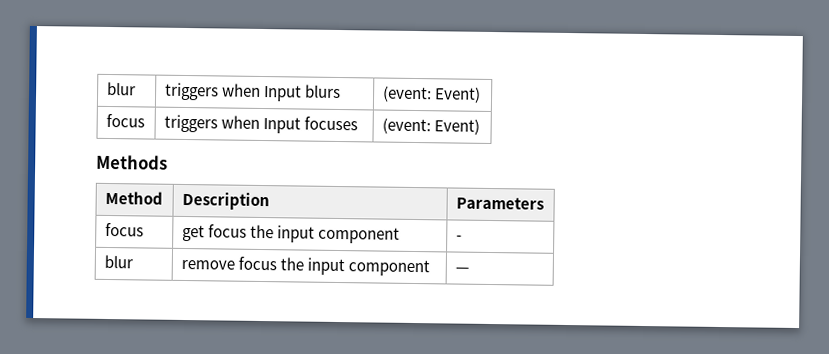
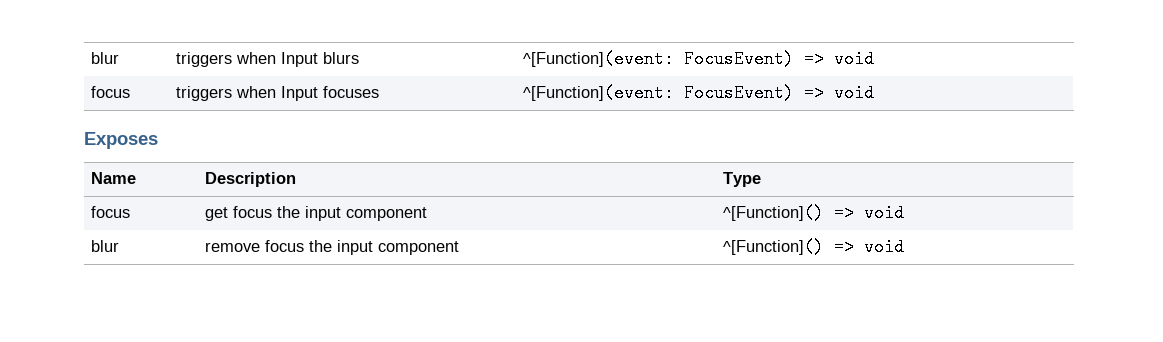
[381,85,481,103] (event: Event) -> [523,50,875,68] ^[Function](event: FocusEvent) => void
[381,117,480,135] [96,154,168,170] [104,190,163,205] (event: Event) // Methods // Method -> [523,84,875,102] [84,132,158,149] [91,172,137,184] ^[Function](event: FocusEvent) => void // Exposes // Name
[455,196,544,210] Parameters -> [723,172,762,187] Type
[455,235,462,241] - -> [723,204,905,222] ^[Function]() => void
[454,267,469,273] — -> [723,238,905,256] ^[Function]() => void

